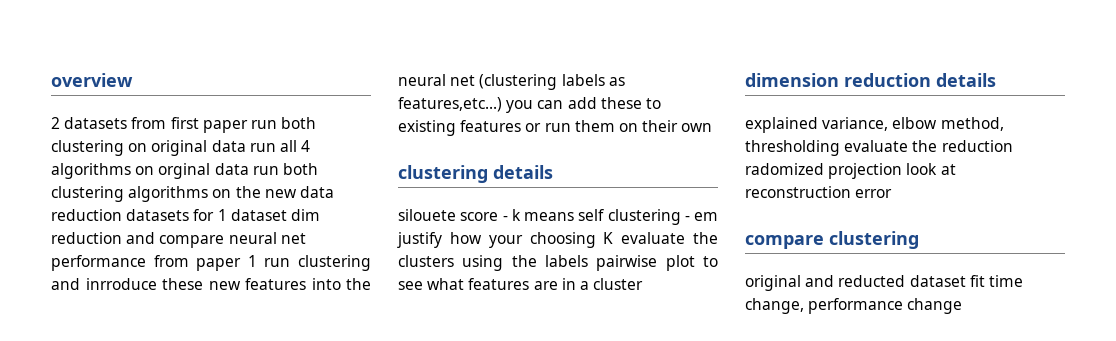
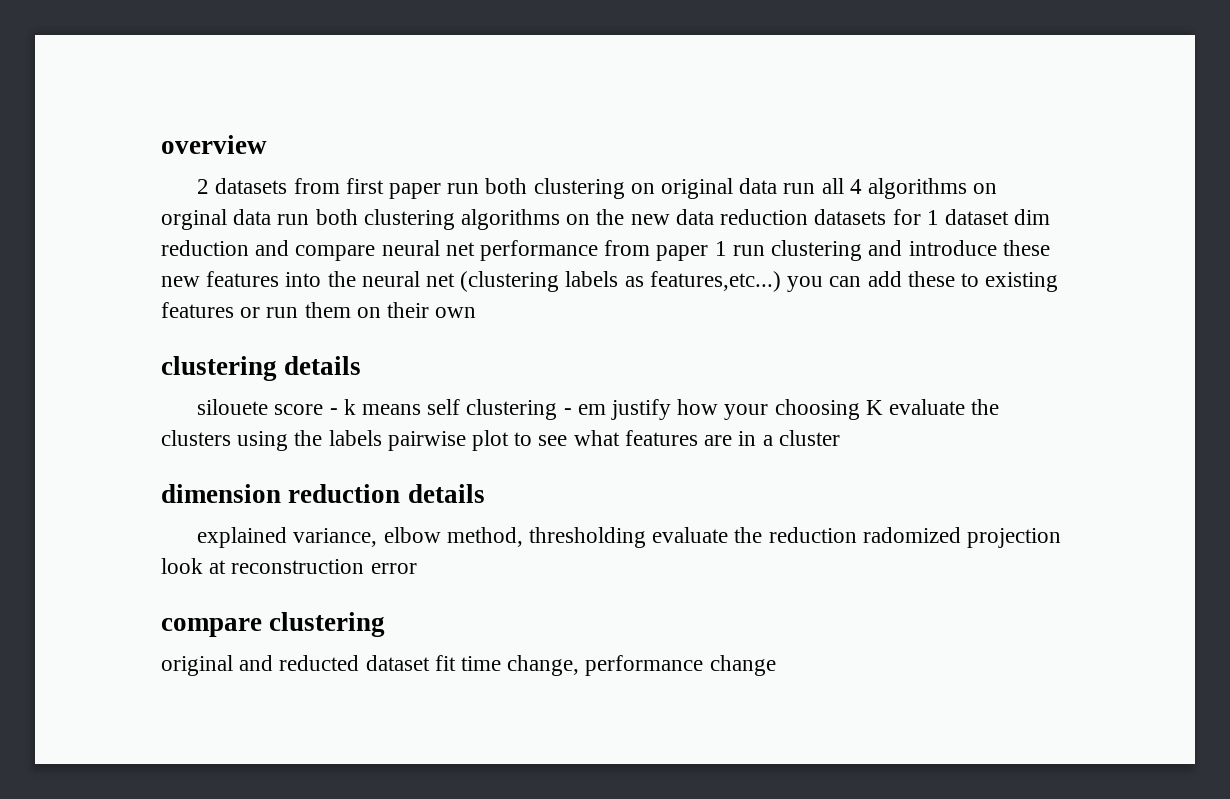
[85,278,157,290] inrroduce -> [908,240,997,256] introduce

